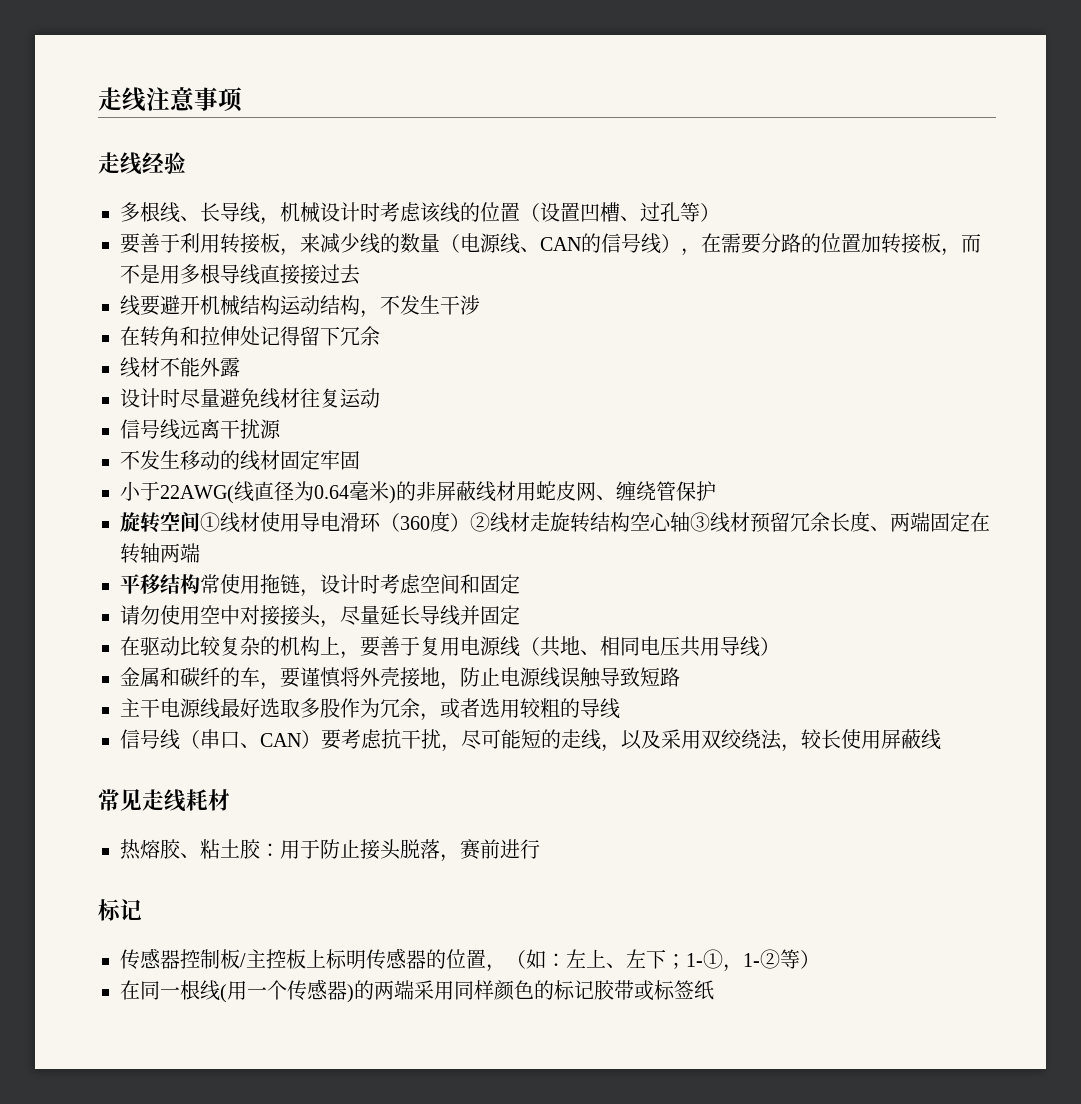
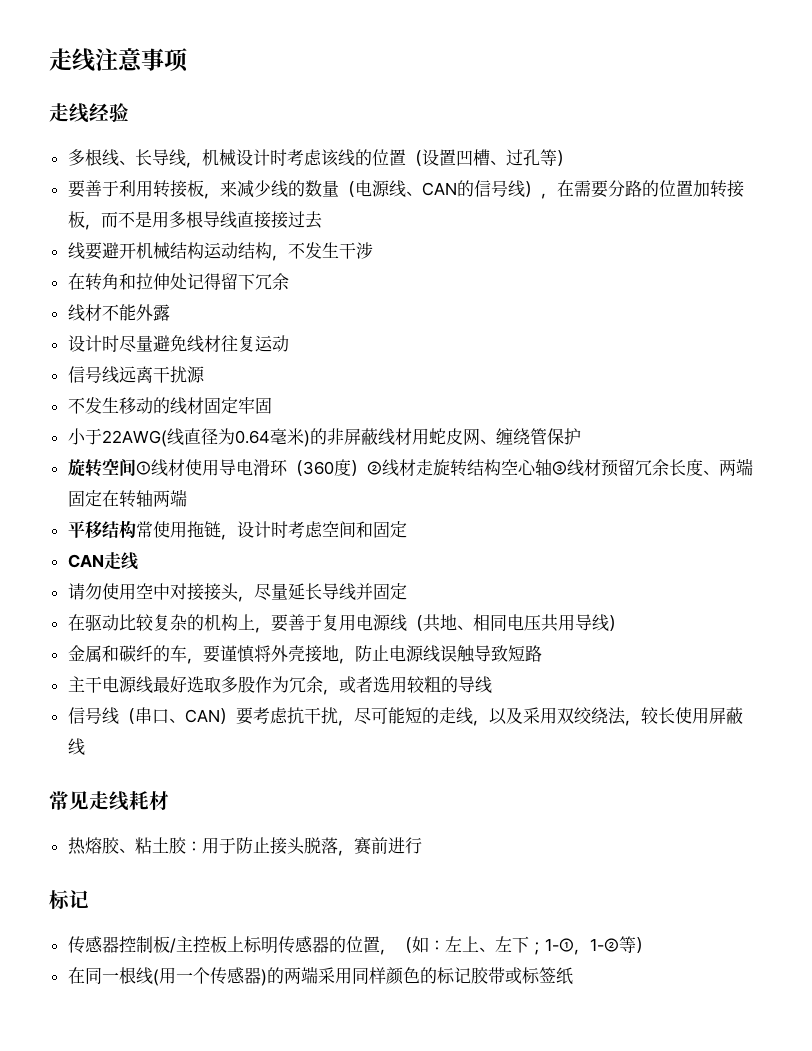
(520, 584) none -> [67,552,138,570] // CAN走线

